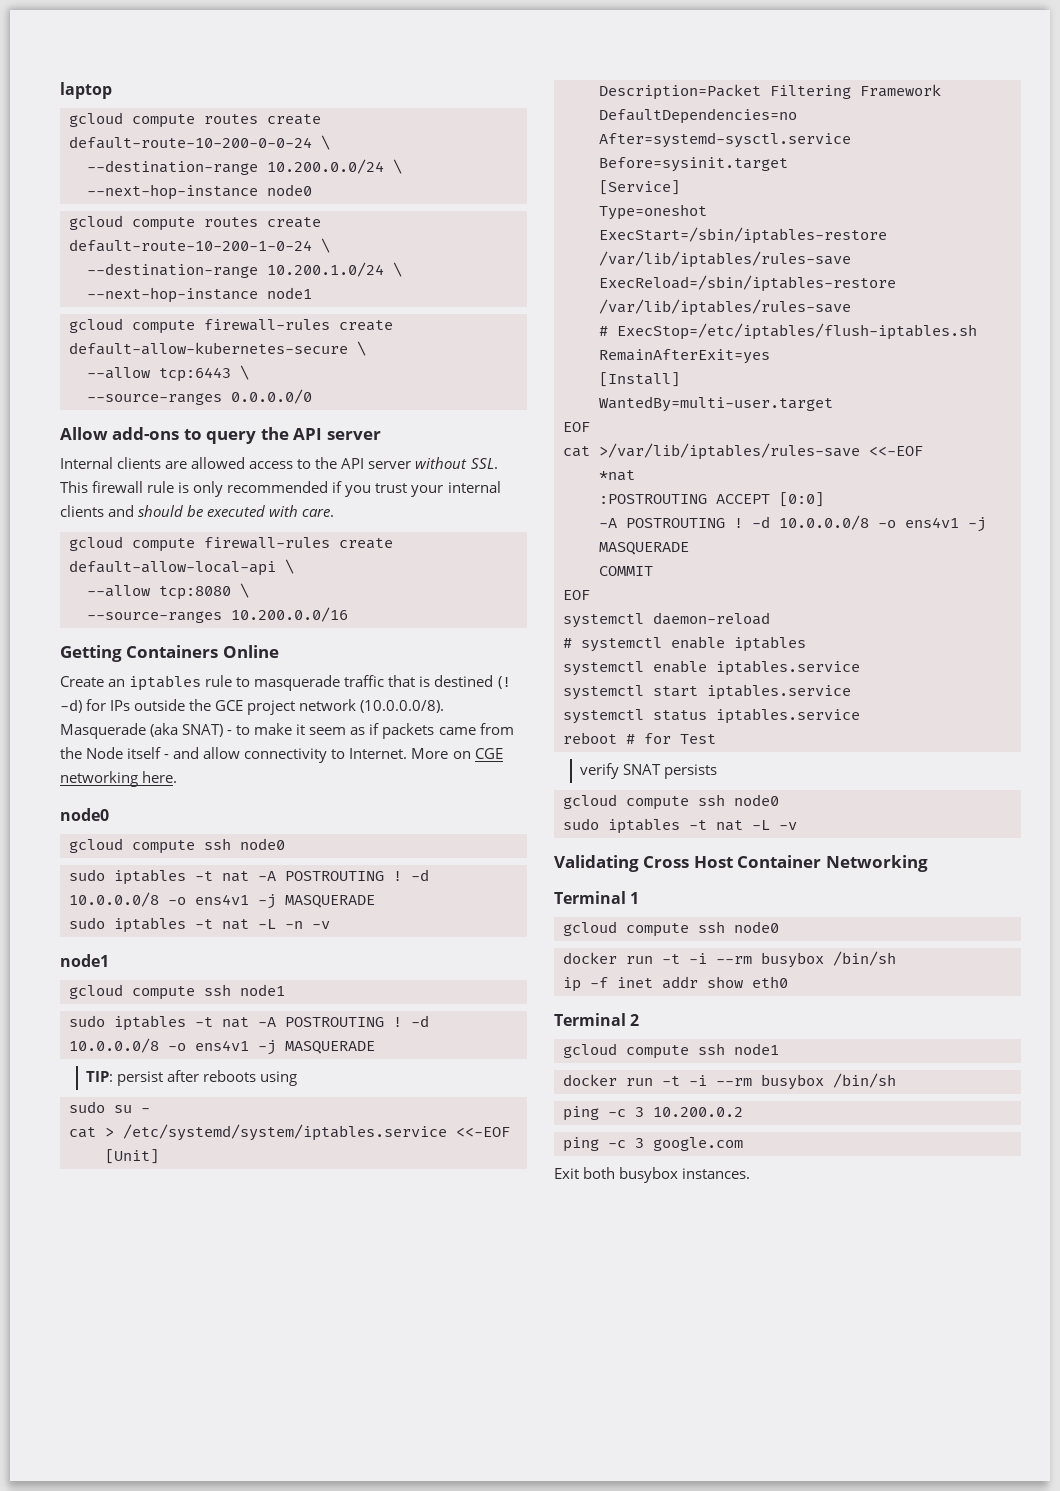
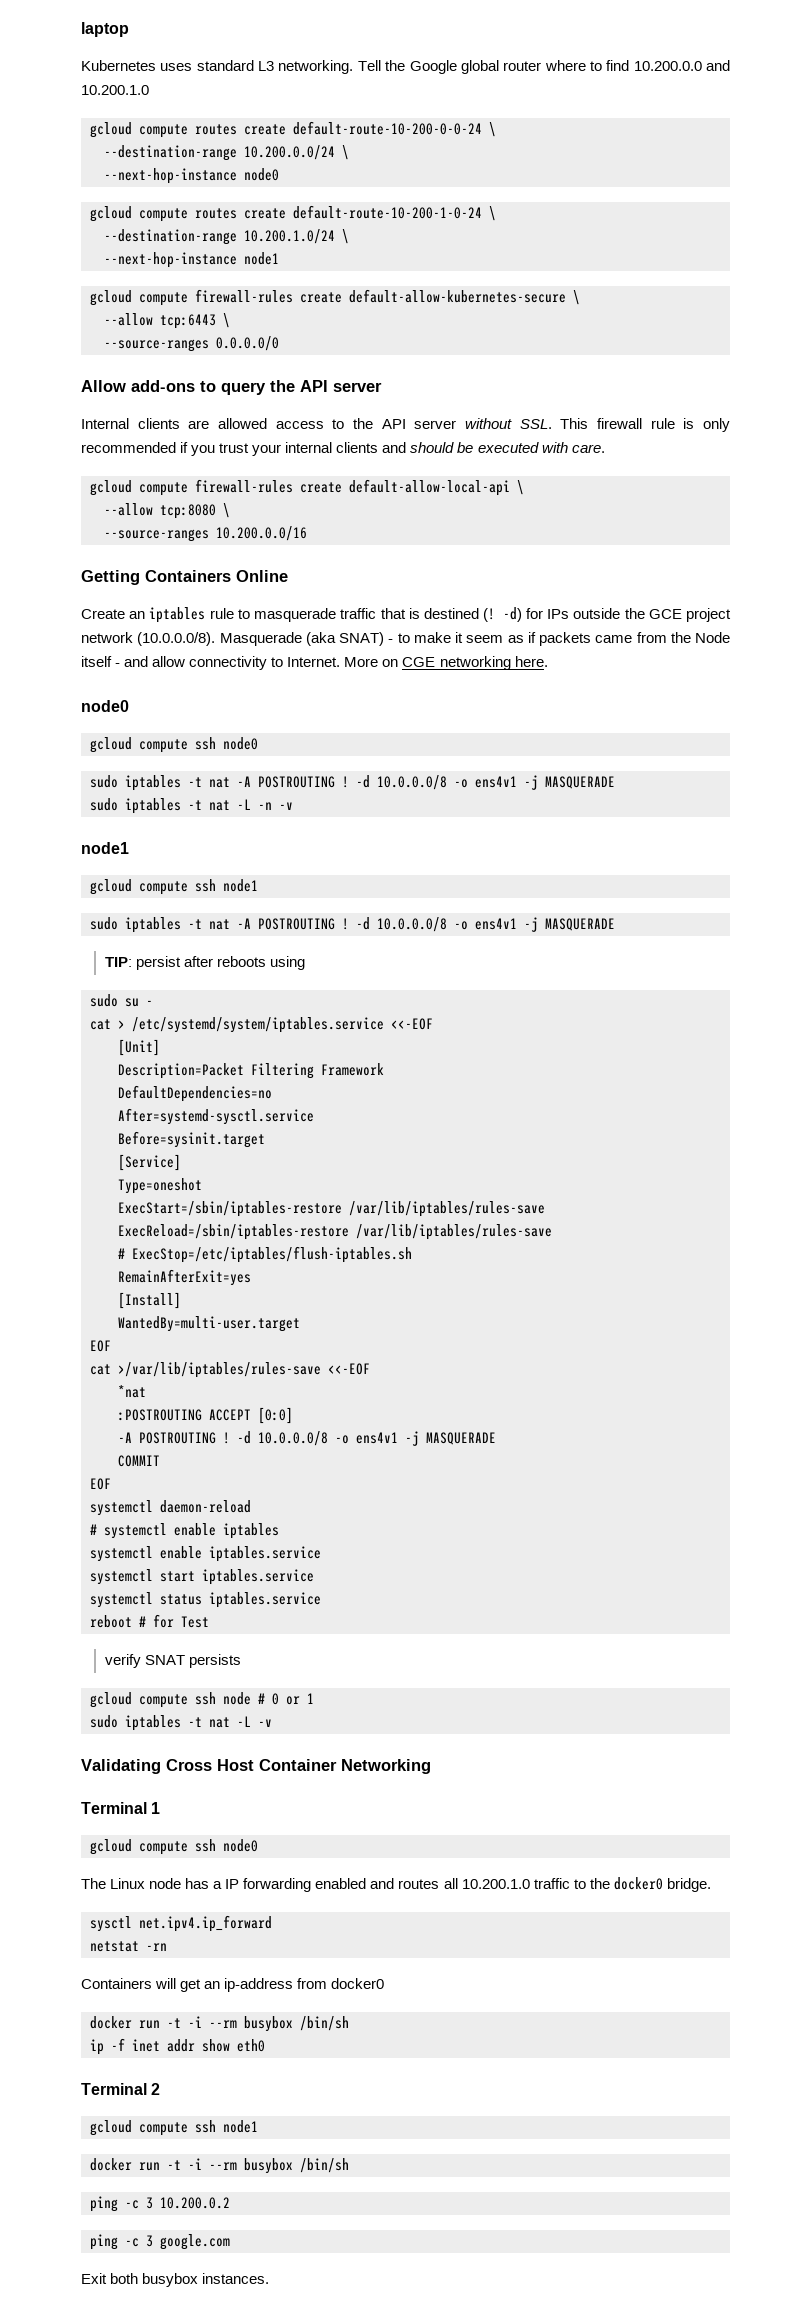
(112, 90) none -> [81,60,731,74] [81,85,149,95] // Kubernetes uses standard L3 networking. Tell the Google global router where to find 10.200.0.0 and 10.200.1.0
[734,794,779,806] node0 -> [223,1692,314,1705] node # 0 or 1
(779, 927) none -> [81,1877,711,1892] [90,1915,272,1932] [90,1941,167,1952] [81,1978,385,1992] // The Linux node has a IP forwarding enabled and routes all 10.200.1.0 traffic to the docker0 bridge. // sysctl net.ipv4.ip_forward // netstat -rn // Containers will get an ip-address from docker0

